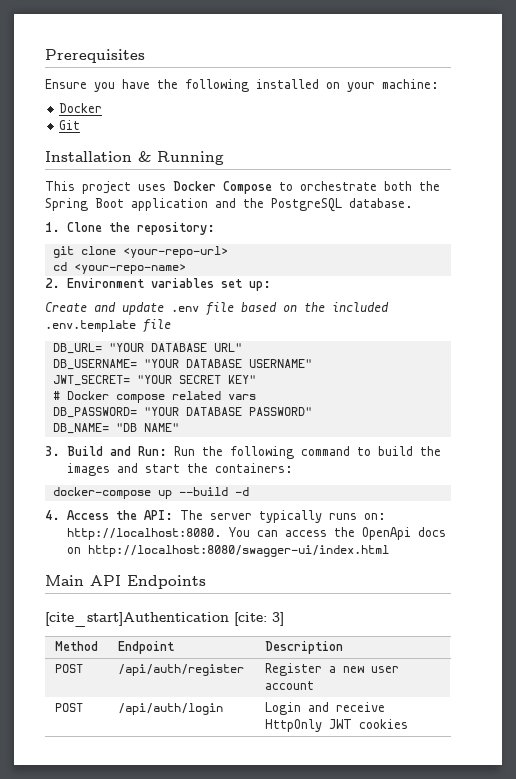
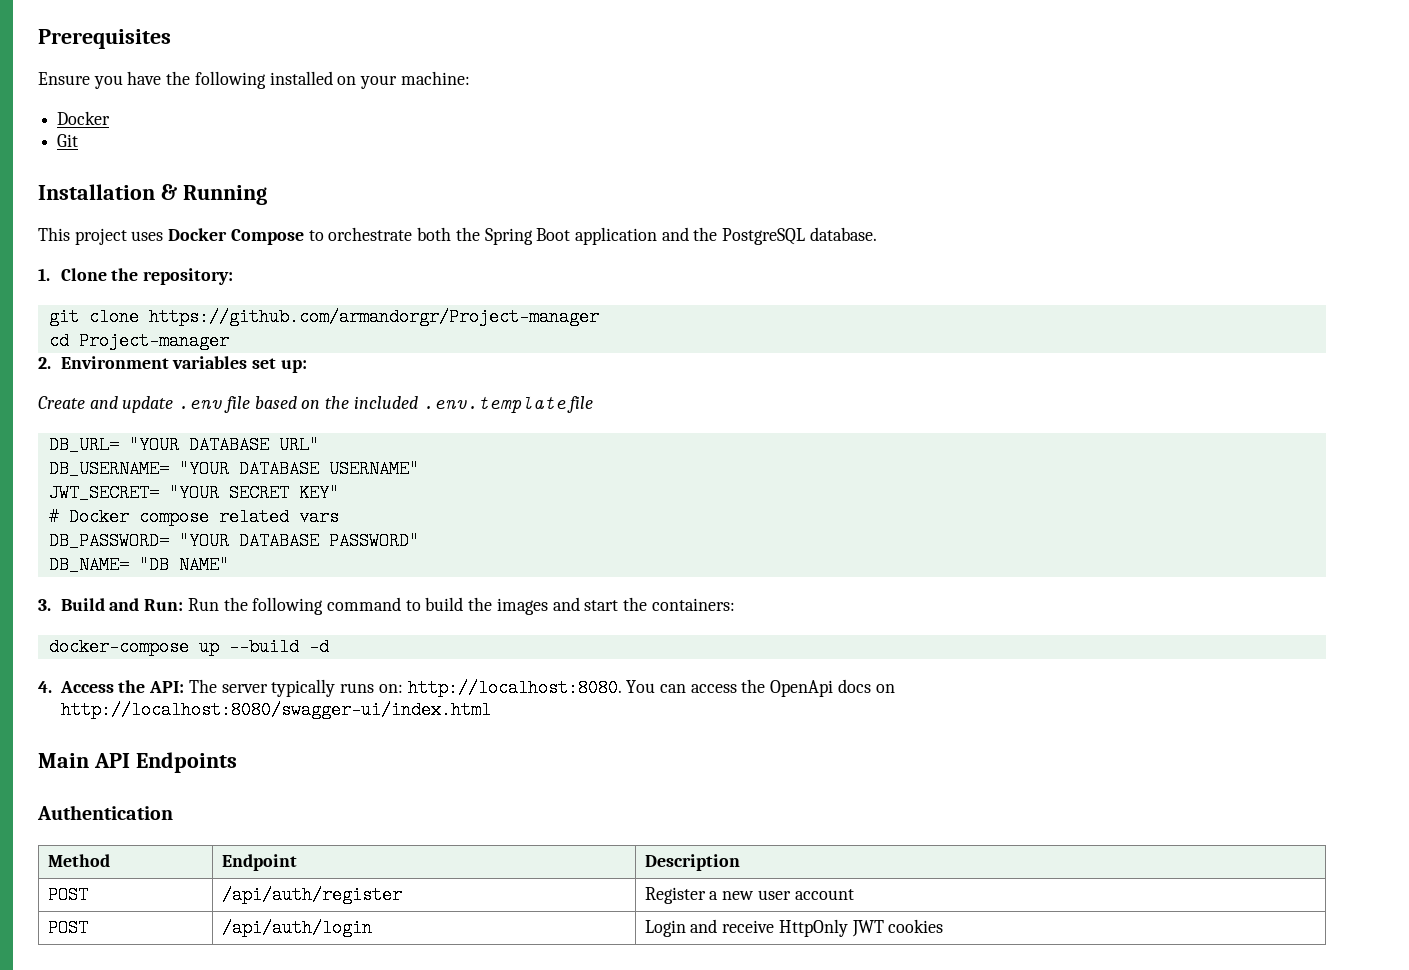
[122,246,228,258] <your-repo-url> -> [148,308,599,326] https://github.com/armandorgr/Project-manager
[73,264,186,274] <your-repo-name> -> [78,332,229,350] Project-manager
[45,612,284,627] [cite_start]Authentication [cite: 3] -> [37,805,173,820] Authentication

